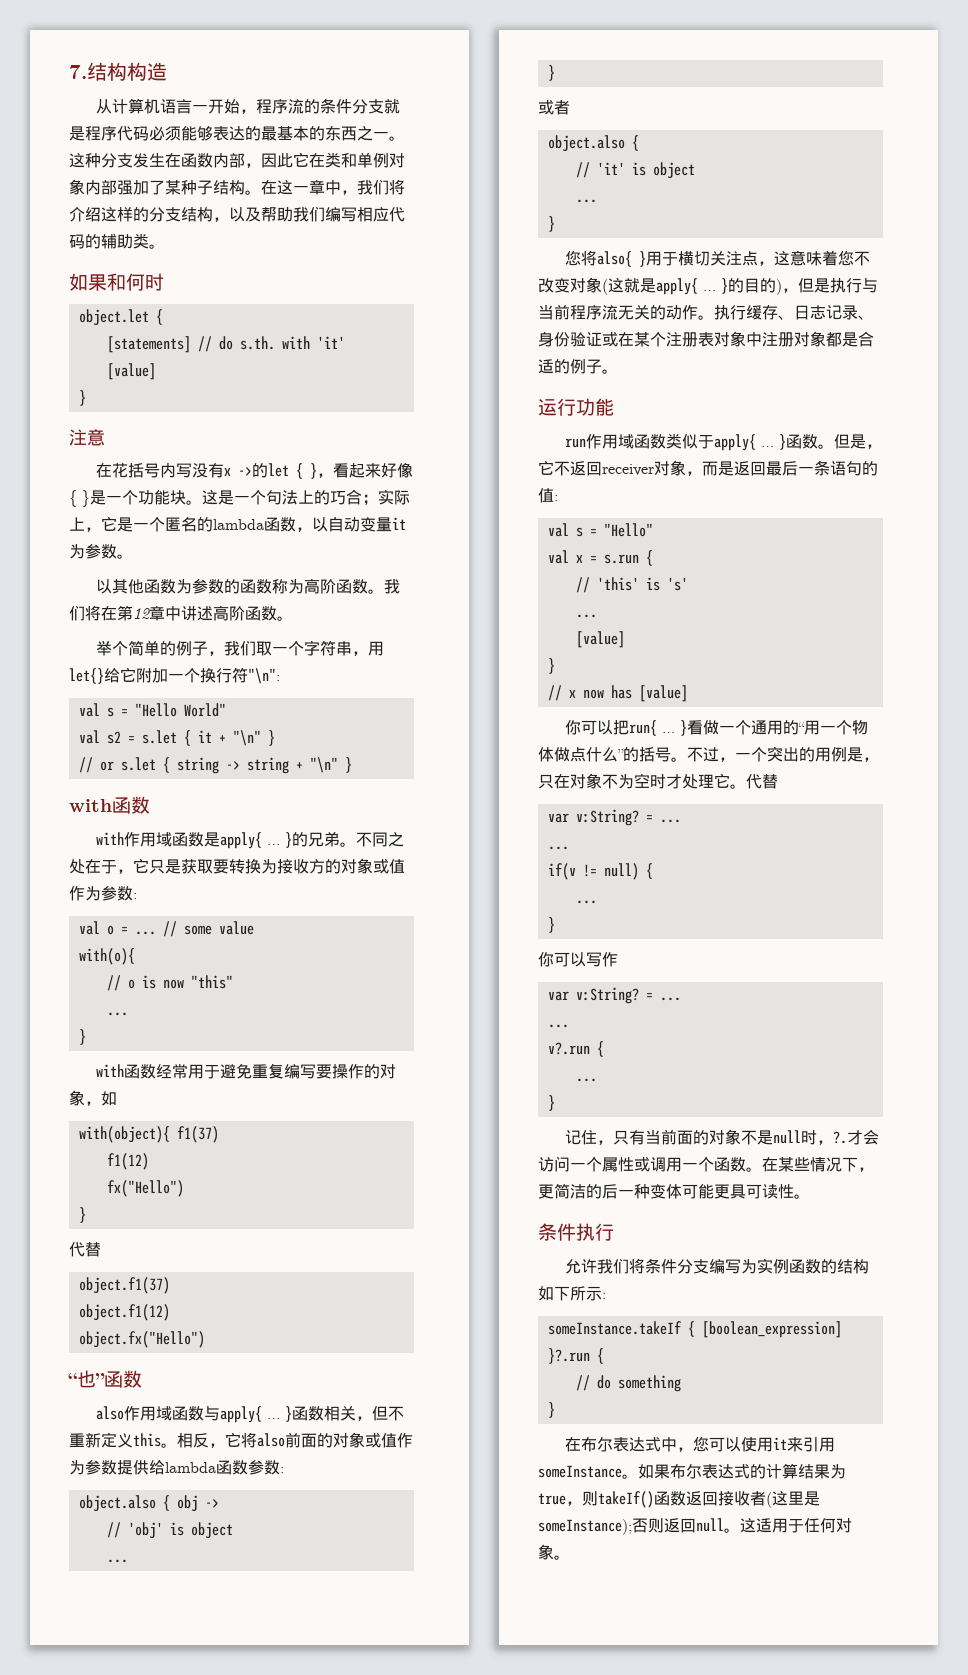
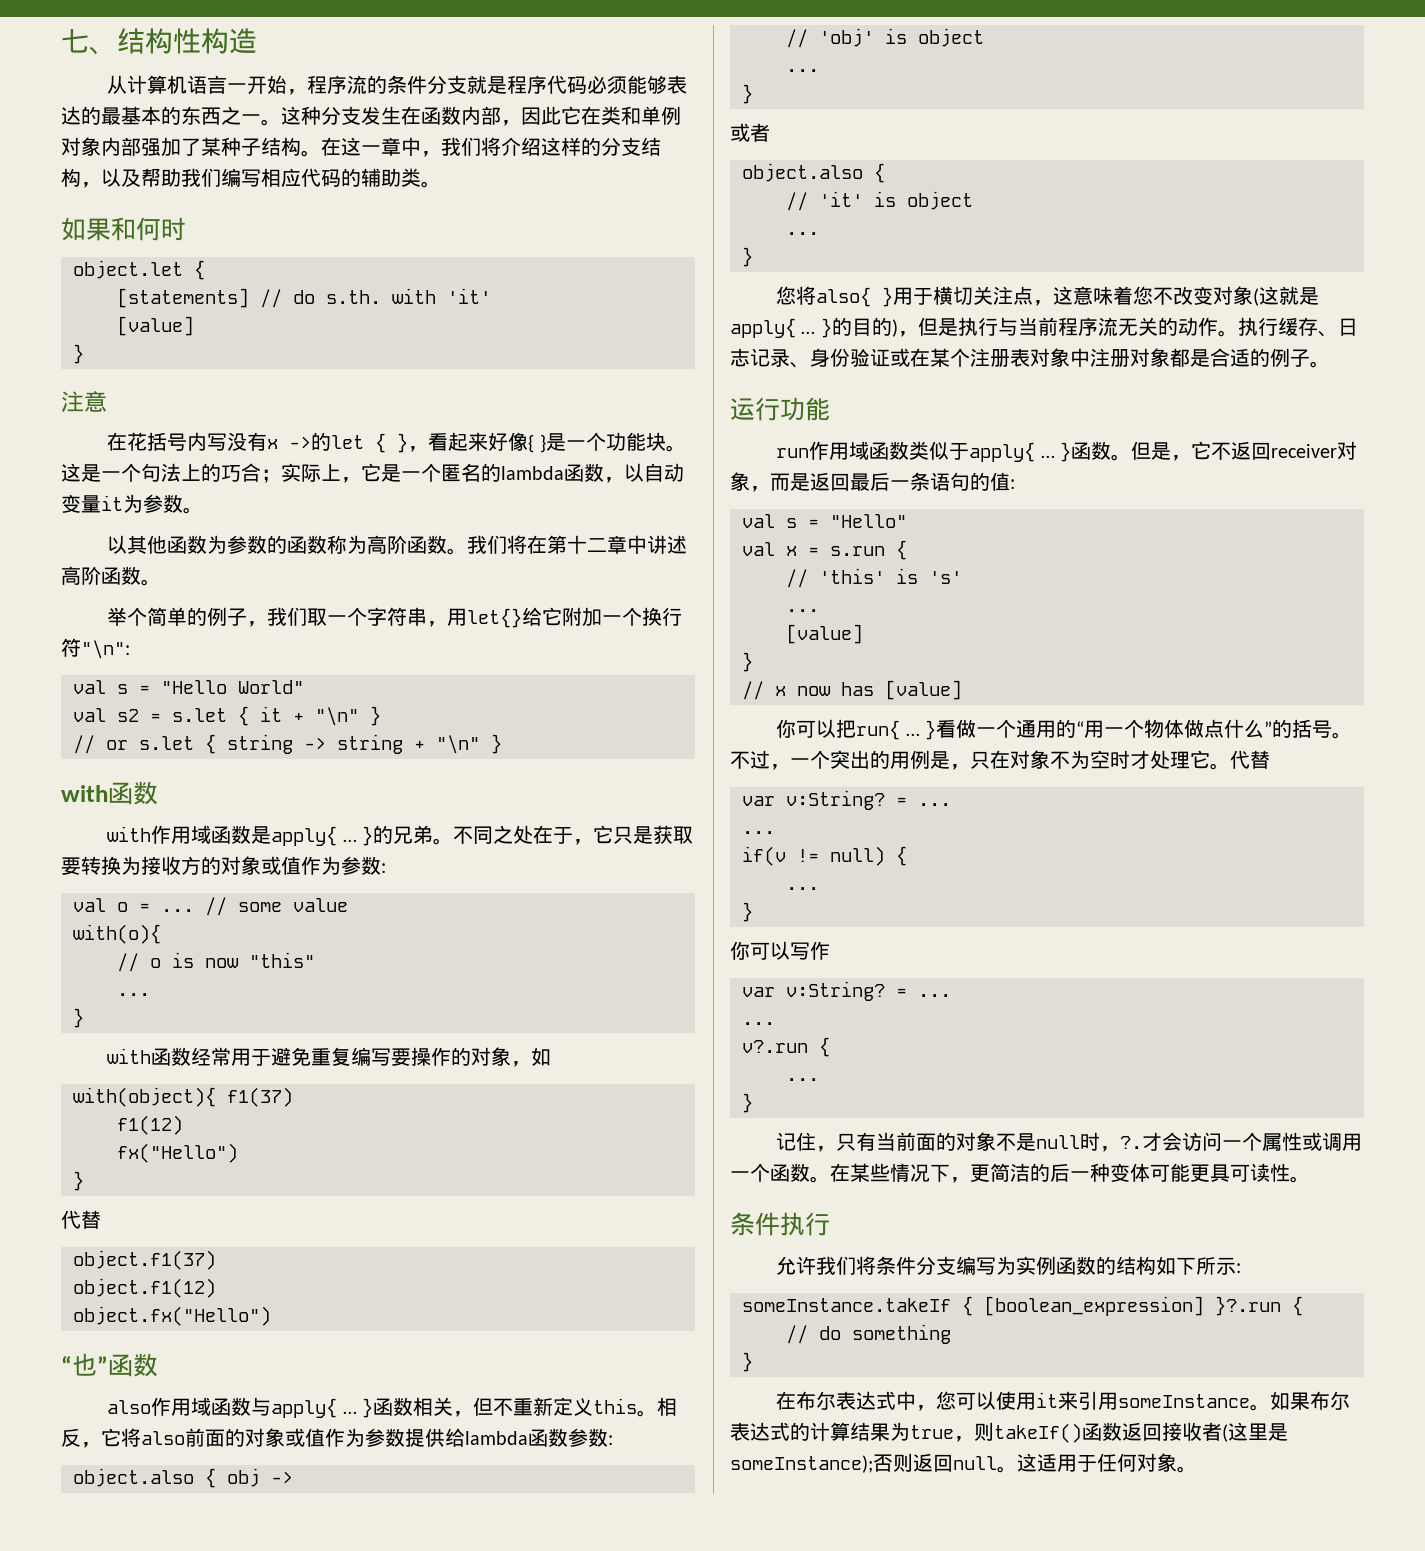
[69,62,127,81] 7.结构 -> [61,28,201,55] 七、结构性
[133,608,150,619] 12 -> [567,535,608,554] 十二

